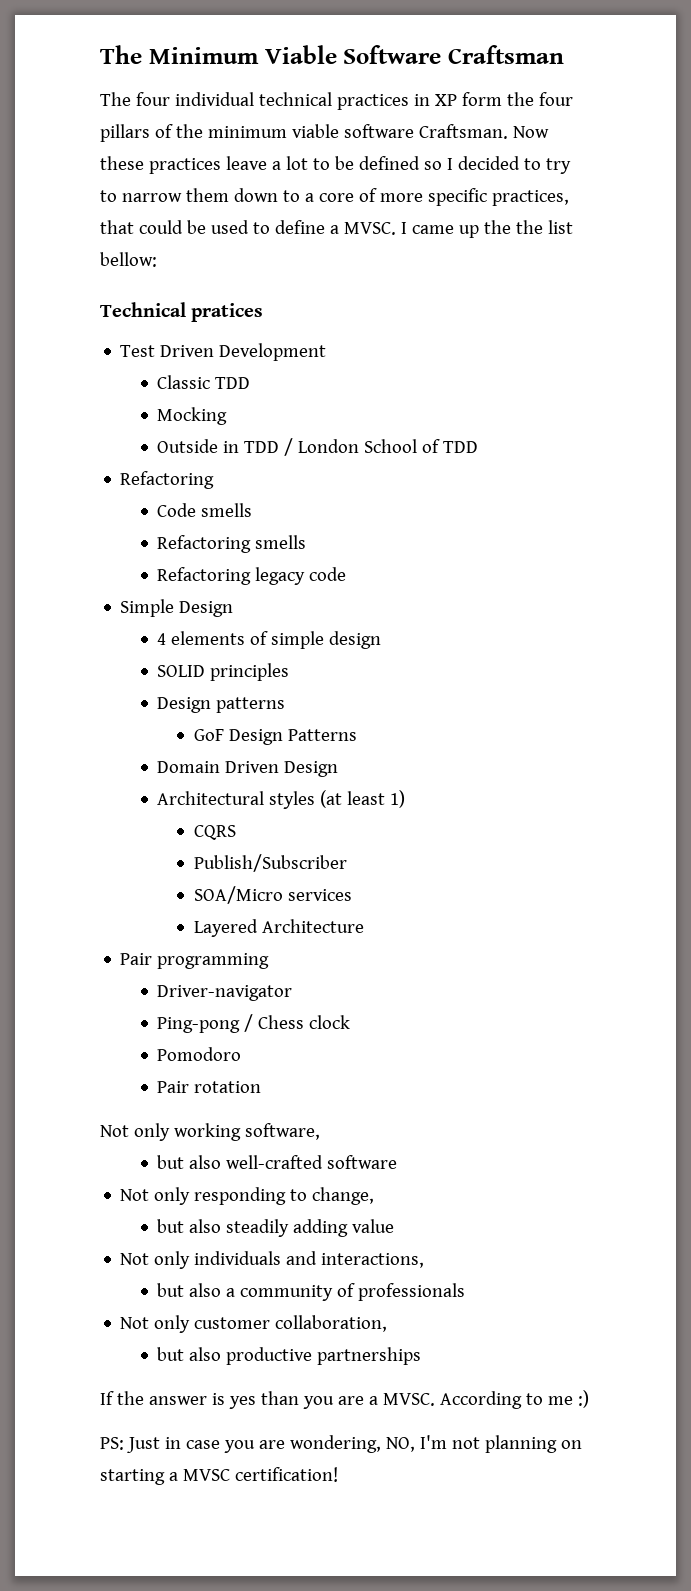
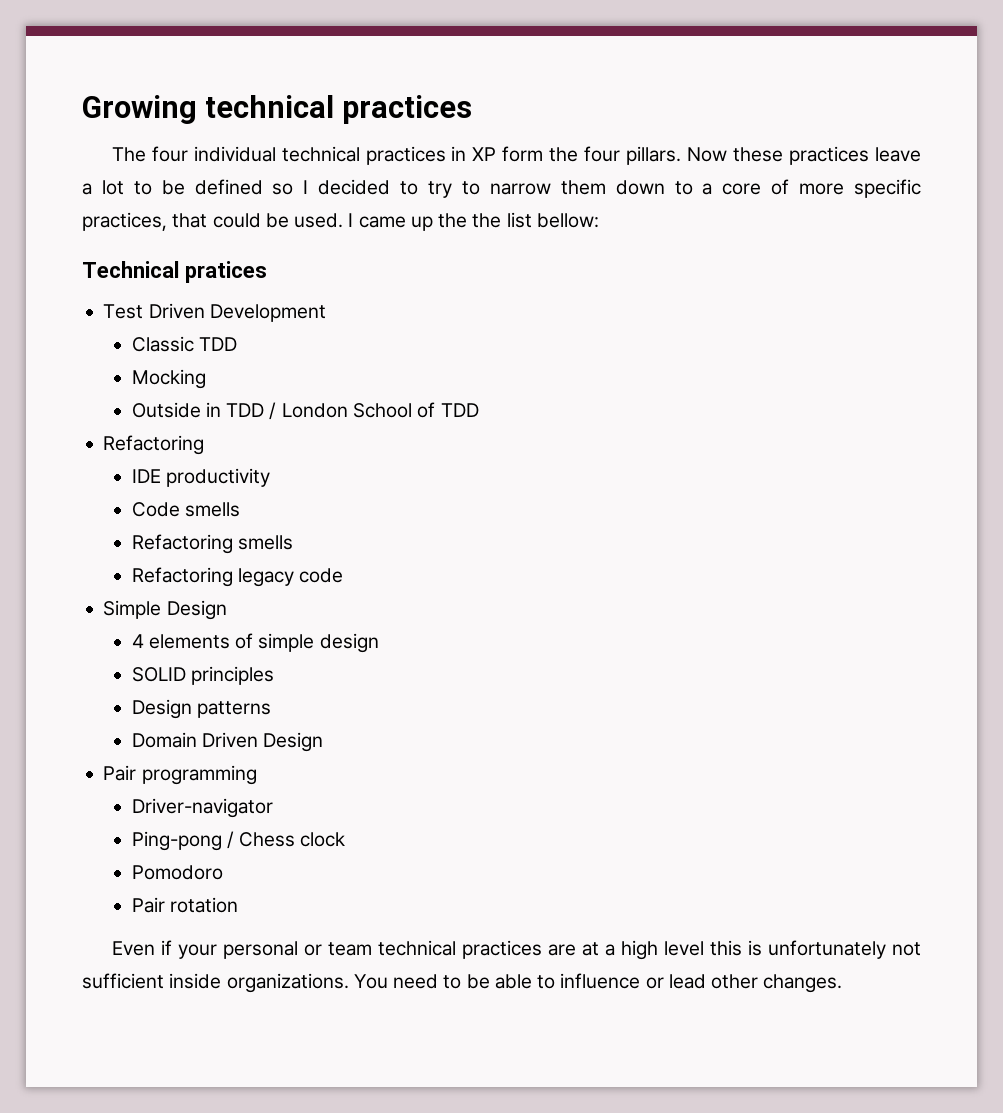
[100,45,564,64] The Minimum Viable Software Craftsman -> [82,95,473,124] Growing technical practices
[100,124,508,142] pillars of the minimum viable software Craftsman. -> [626,146,682,165] pillars.
[210,220,396,235] used to define a MVSC. -> [294,213,344,228] used.
(215, 480) none -> [131,468,270,487] // IDE productivity
[193,729,357,745] // GoF Design Patterns -> (271, 709) none
[157,790,406,809] [193,825,236,840] [193,854,347,872] [193,886,352,904] [193,919,364,937] // Architectural styles (at least 1) // CQRS // Publish/Subscriber // SOA/Micro services // Layered Architecture -> (324, 742) none
[100,1123,320,1141] [157,1155,398,1169] [120,1187,375,1205] [157,1219,395,1237] [120,1251,425,1269] [157,1283,466,1301] [120,1315,388,1333] [157,1347,422,1365] [100,1390,589,1409] [100,1435,582,1453] [100,1467,338,1485] Not only working software, // but also well-crafted software // Not only responding to change, // but also steadily adding value // Not only individuals and interactions, // but also a community of professionals // Not only customer collaboration, // but also productive partnerships // If the answer is yes than you are a MVSC. According to me :) // PS: Just in case you are wondering, NO, I'm not planning on starting a MVSC certification! -> [111,940,921,960] [82,973,843,993] Even if your personal or team technical practices are at a high level this is unfortunately not sufficient inside organizations. You need to be able to influence or lead other changes.

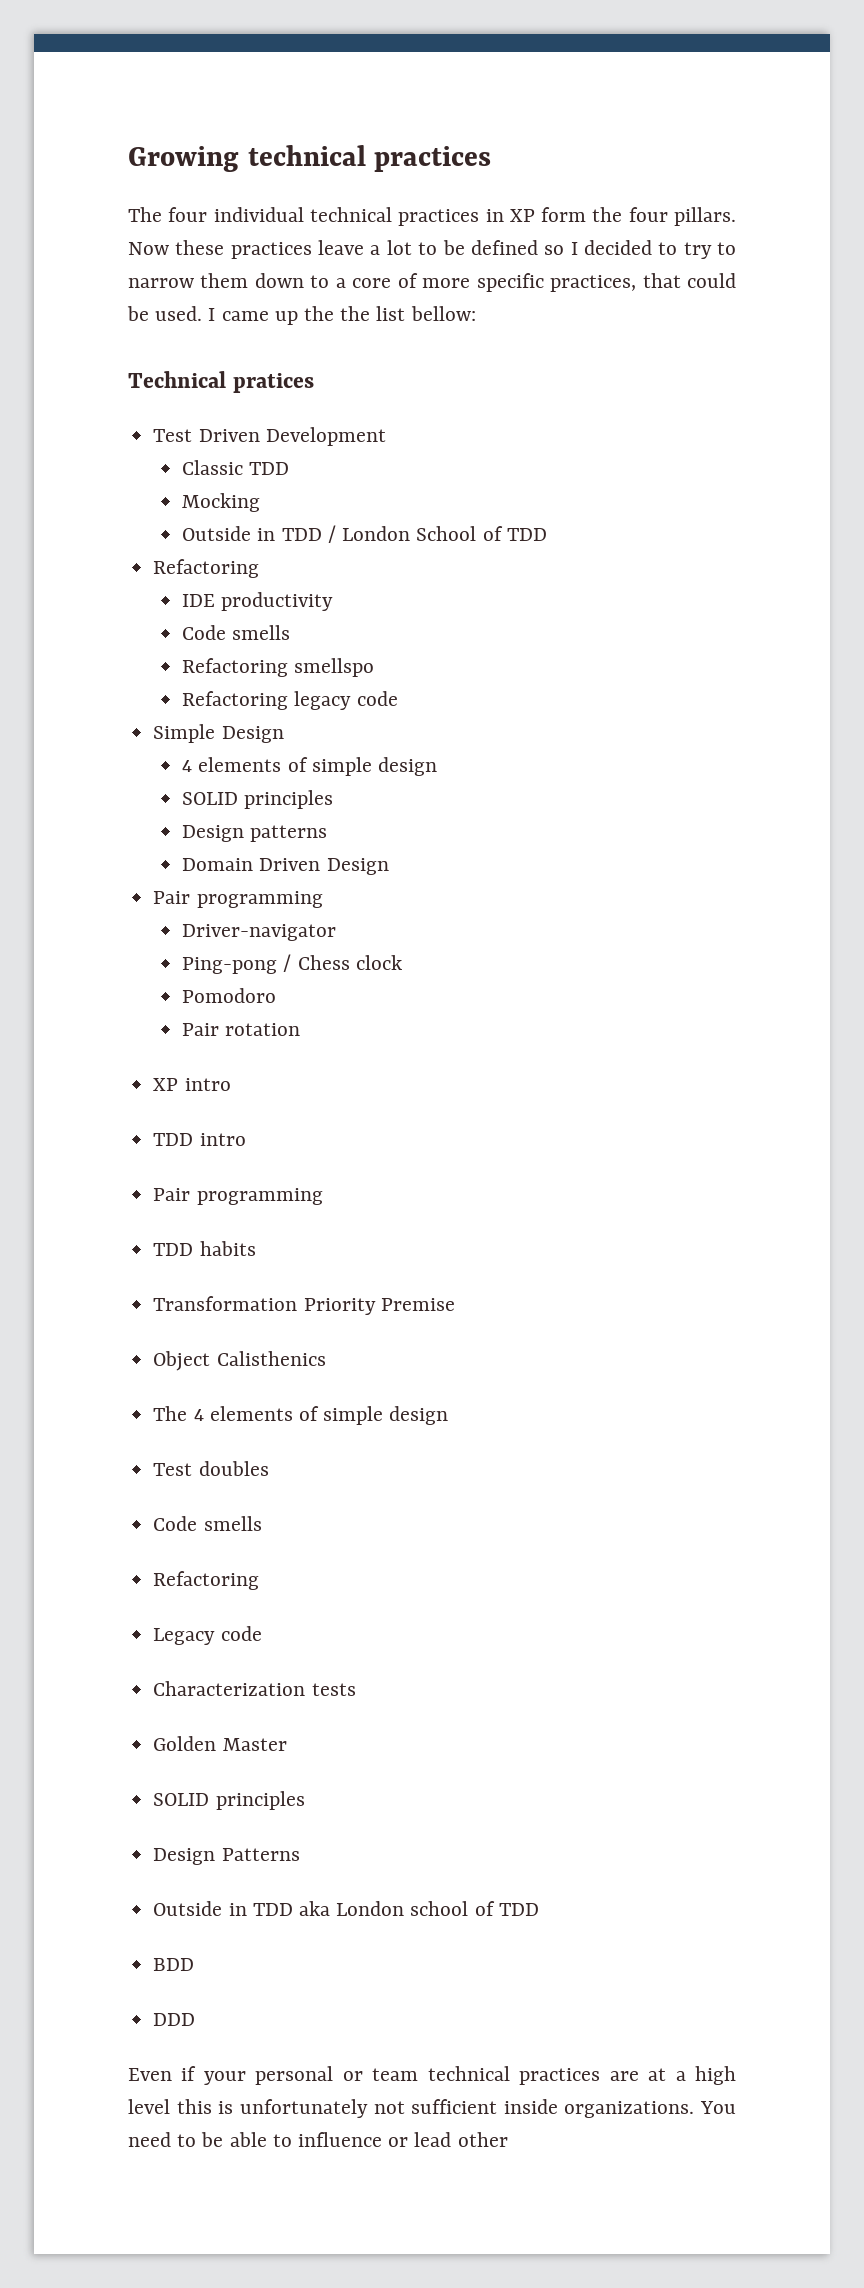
[237,535,293,550] smells -> [294,658,375,677] smellspo
(238, 905) none -> [153,1078,231,1091] [153,1133,246,1146] [153,1188,323,1205] [153,1241,256,1256] [153,1296,455,1315] [153,1351,326,1371] [153,1406,449,1425] [153,1461,269,1476] [153,1516,262,1531] [153,1571,260,1590] [153,1626,262,1645] [153,1681,356,1696] [153,1736,287,1751] [153,1791,305,1810] [153,1848,300,1865] [153,1901,539,1916] [153,1958,195,1971] [153,2013,196,2026] // XP intro // TDD intro // Pair programming // TDD habits // Transformation Priority Premise // Object Calisthenics // The 4 elements of simple design // Test doubles // Code smells // Refactoring // Legacy code // Characterization tests // Golden Master // SOLID principles // Design Patterns // Outside in TDD aka London school of TDD // BDD // DDD
[763,974,843,993] changes. -> (508, 2139) none

